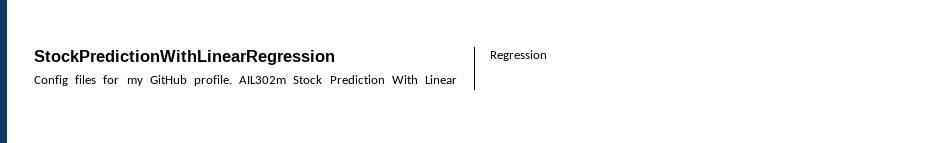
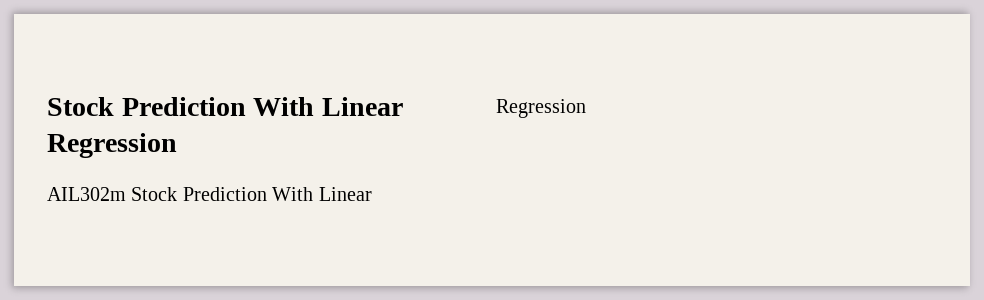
[34,50,335,65] [34,75,232,86] StockPredictionWithLinearRegression // Config files for my GitHub profile. -> [47,97,403,116] [47,133,177,158] Stock Prediction With Linear Regression //

